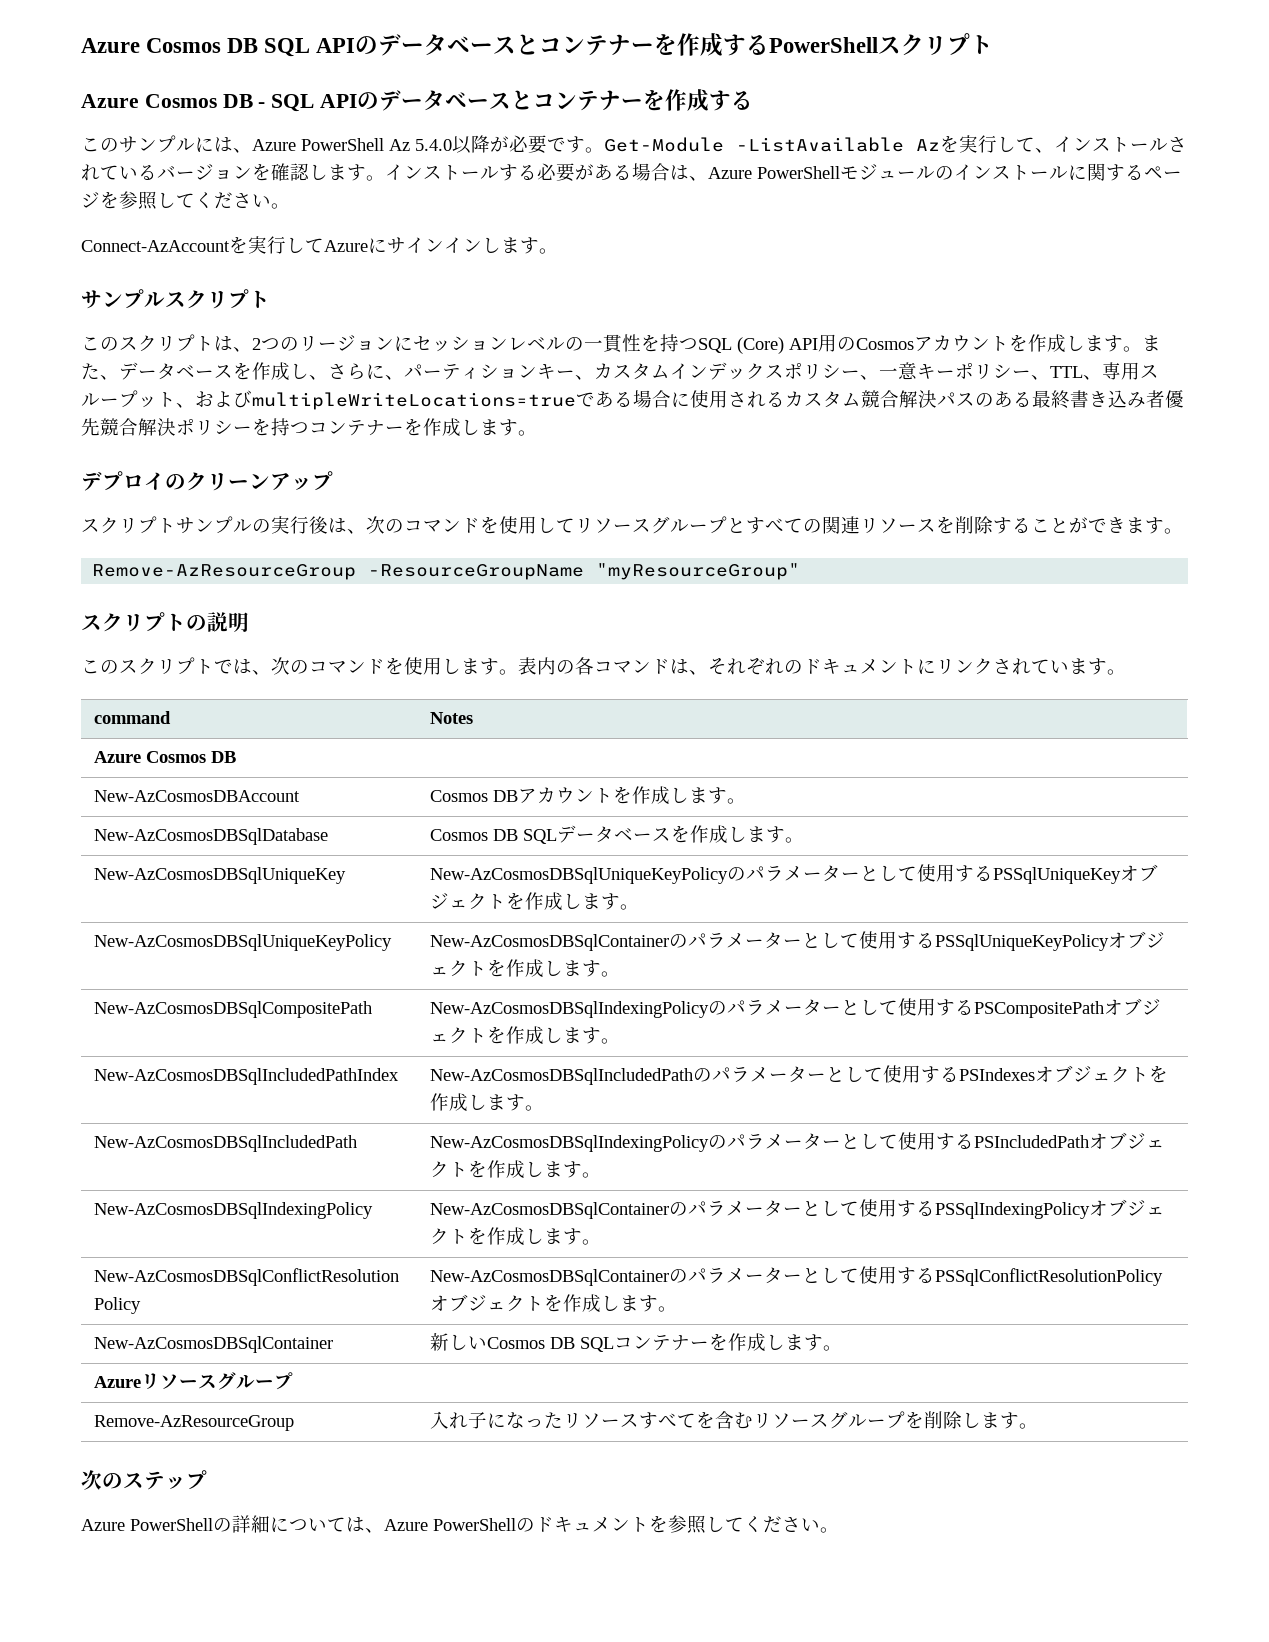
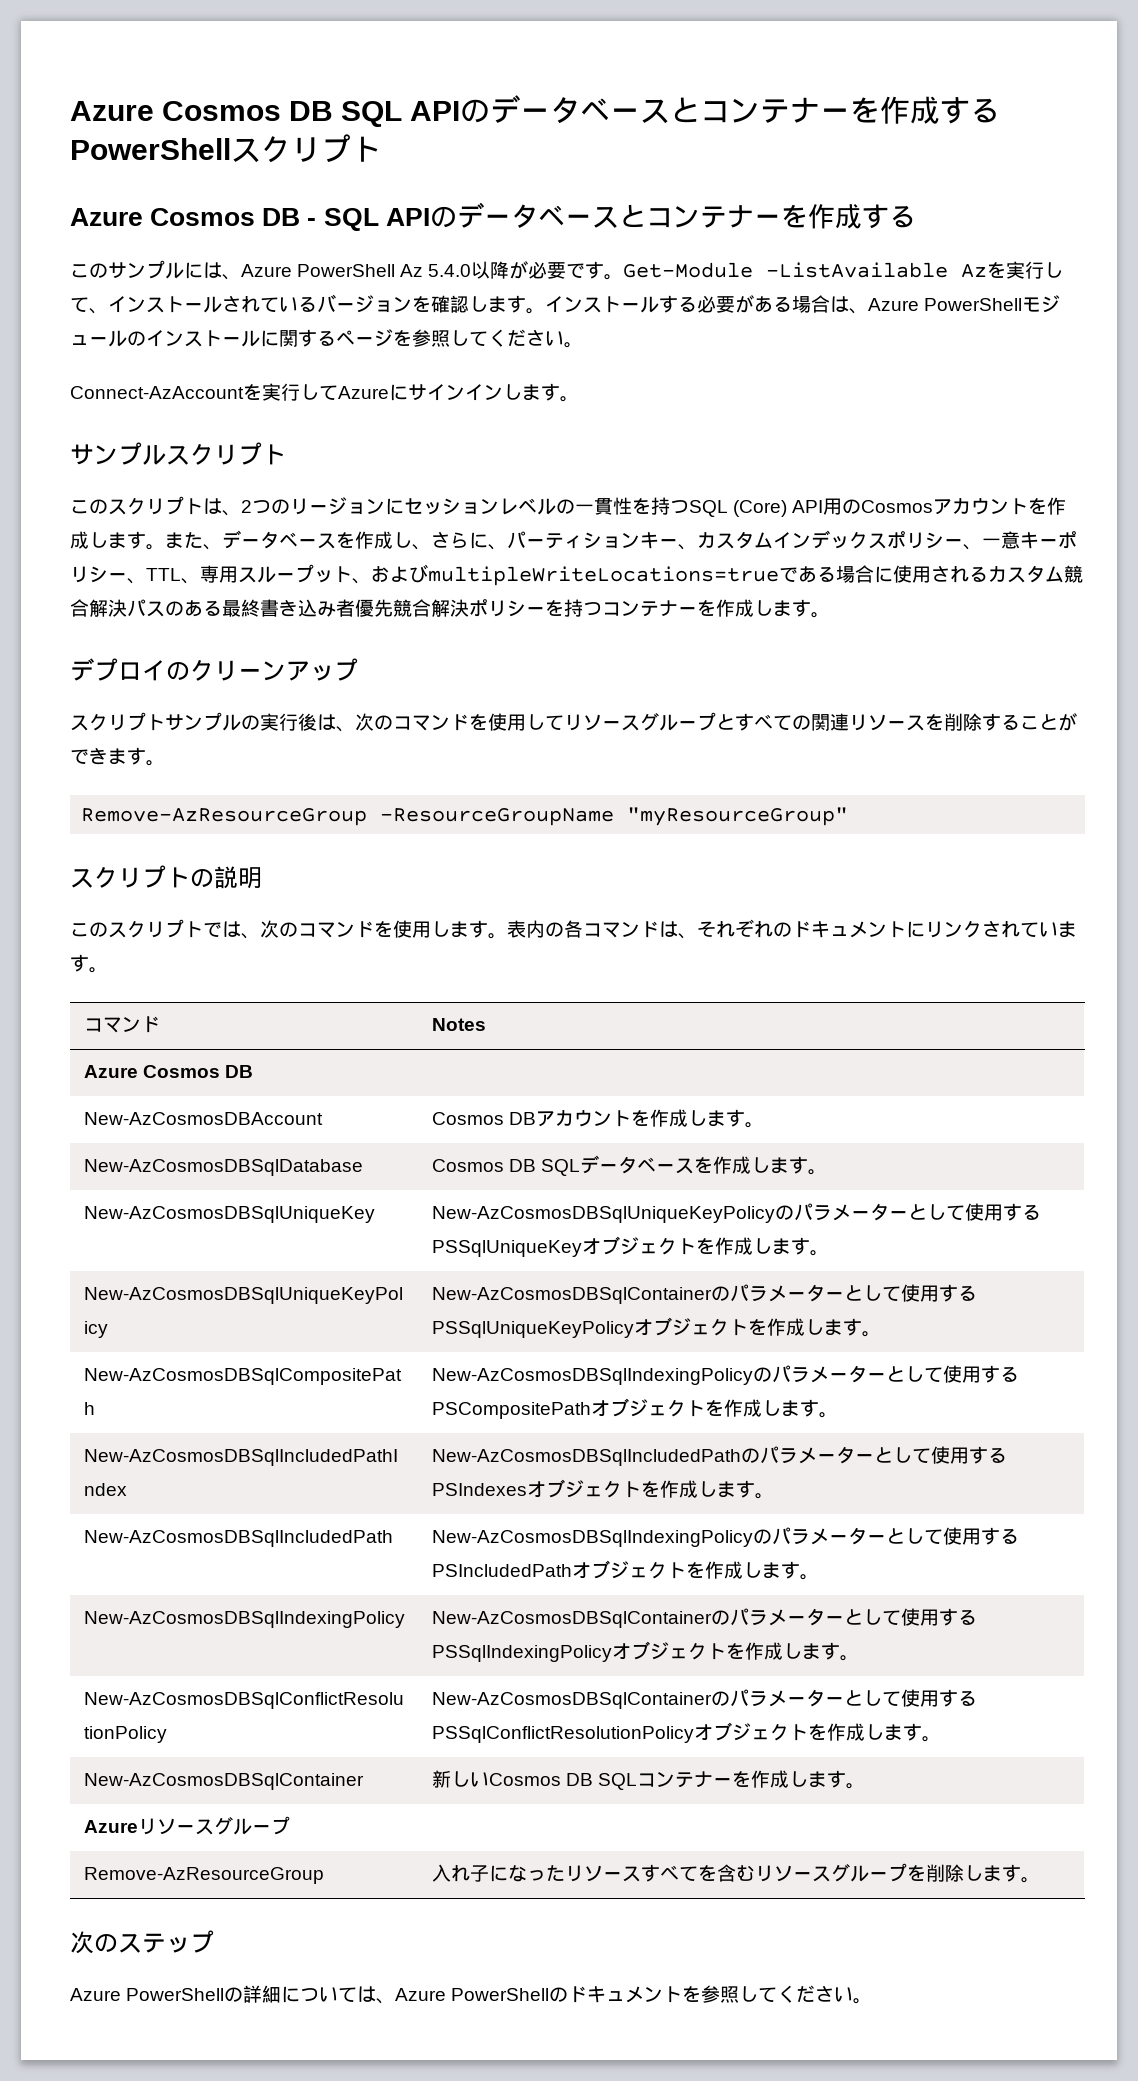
[93,711,171,724] command -> [83,1016,160,1033] コマンド

